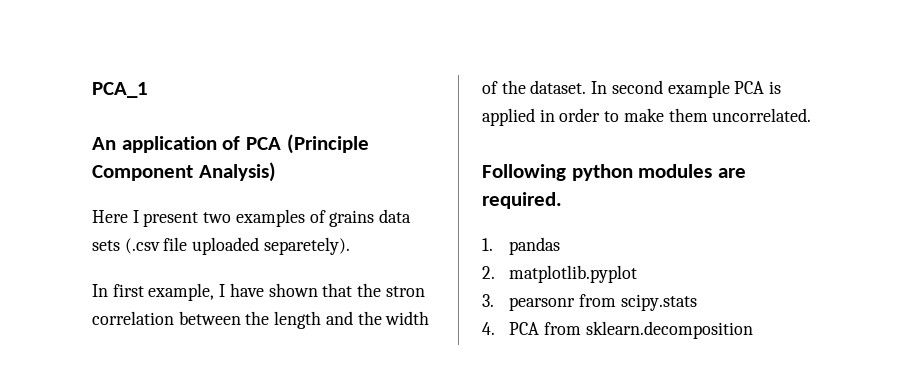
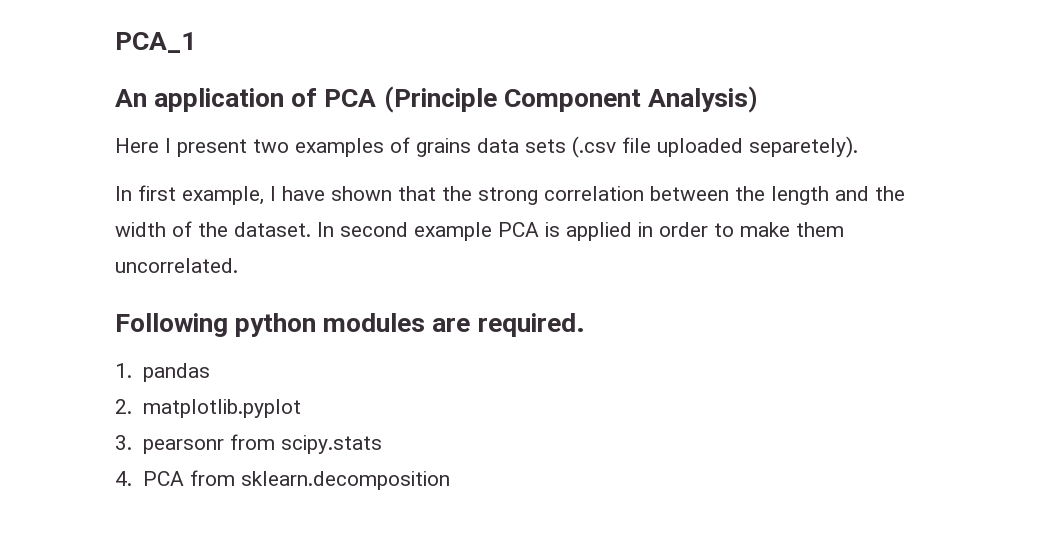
[385,286,425,297] stron -> [478,187,538,205] strong

